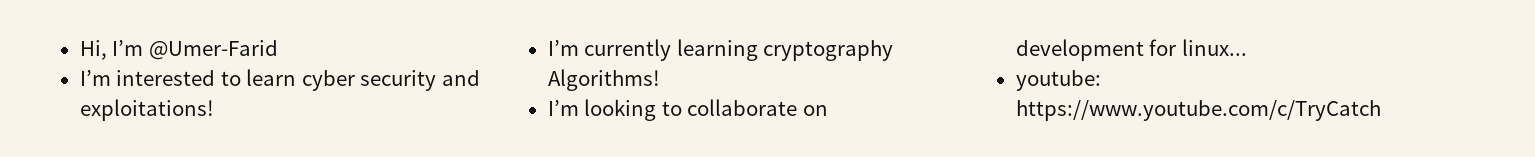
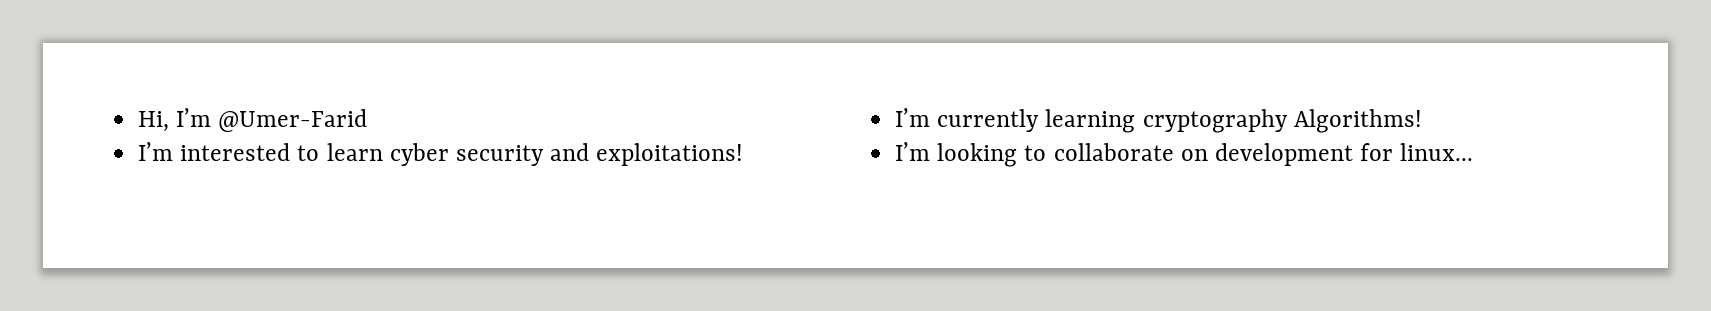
[1015,70,1101,91] [1015,100,1381,121] // youtube: https://www.youtube.com/c/TryCatch -> (1474, 152) none

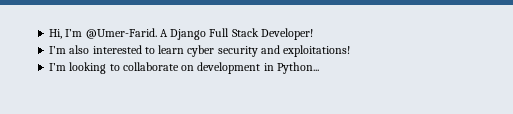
[218,109,368,132] [138,142,174,161] @Umer-Farid // I’m -> [85,28,313,40] [49,45,90,54] @Umer-Farid. A Django Full Stack Developer! // I’m also
[895,108,1422,133] // I’m currently learning cryptography Algorithms! -> (351, 51) none
[1360,143,1474,161] for linux... -> [263,62,319,74] in Python...

